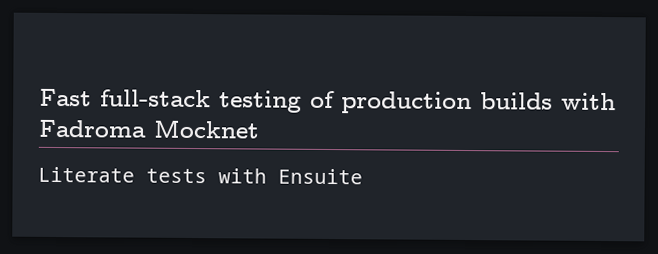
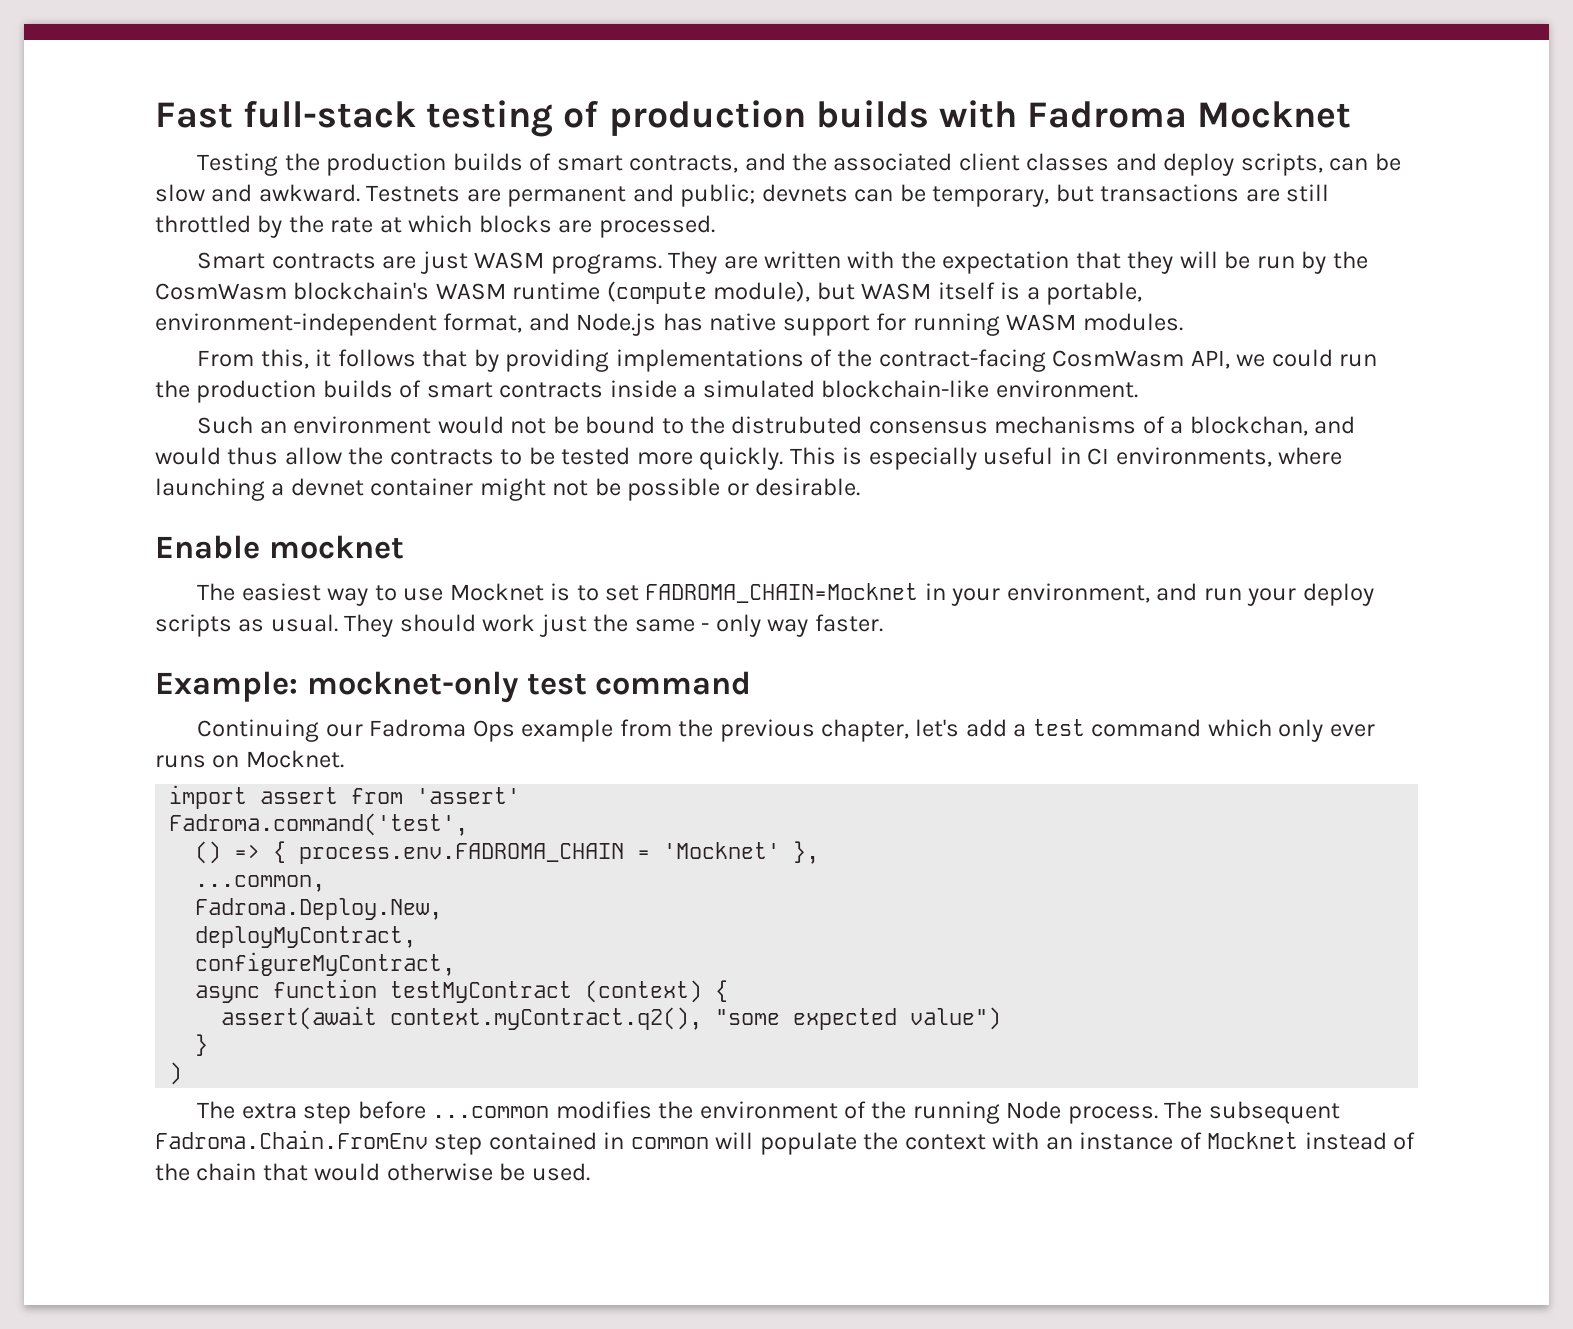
[38,166,363,185] Literate tests with Ensuite -> [197,153,1401,176] [155,184,1330,207] [155,215,715,238] [197,251,1368,274] [155,281,1143,305] [155,313,1183,336] [197,349,1378,372] [155,380,1138,403] [197,416,1356,436] [155,447,1343,470] [155,478,861,501] [155,535,404,559] [197,583,1374,606] [155,614,883,637] [155,671,752,703] [197,719,1375,742] [155,750,344,768] [169,785,521,809] [169,813,469,836] [195,841,820,864] [195,875,326,892] [195,898,443,920] [195,926,417,948] [195,952,456,976] [195,979,729,1003] [221,1006,1002,1030] [195,1034,209,1056] [169,1062,183,1085] [197,1101,1340,1124] [155,1130,1416,1155] [155,1163,590,1181] Testing the production builds of smart contracts, and the associated client classes and deploy scripts, can be slow and awkward. Testnets are permanent and public; devnets can be temporary, but transactions are still throttled by the rate at which blocks are processed. // Smart contracts are just WASM programs. They are written with the expectation that they will be run by the CosmWasm blockchain's WASM runtime (compute module), but WASM itself is a portable, environment-independent format, and Node.js has native support for running WASM modules. // From this, it follows that by providing implementations of the contract-facing CosmWasm API, we could run the production builds of smart contracts inside a simulated blockchain-like environment. // Such an environment would not be bound to the distrubuted consensus mechanisms of a blockchan, and would thus allow the contracts to be tested more quickly. This is especially useful in CI environments, where launching a devnet container might not be possible or desirable. // Enable mocknet // The easiest way to use Mocknet is to set FADROMA_CHAIN=Mocknet in your environment, and run your deploy scripts as usual. They should work just the same - only way faster. // Example: mocknet-only test command // Continuing our Fadroma Ops example from the previous chapter, let's add a test command which only ever runs on Mocknet. // import assert from 'assert' // Fadroma.command('test', // () => { process.env.FADROMA_CHAIN = 'Mocknet' }, // ...common, // Fadroma.Deploy.New, // deployMyContract, // configureMyContract, // async function testMyContract (context) { // assert(await context.myContract.q2(), "some expected value") // } // ) // The extra step before ...common modifies the environment of the running Node process. The subsequent Fadroma.Chain.FromEnv step contained in common will populate the context with an instance of Mocknet instead of the chain that would otherwise be used.

